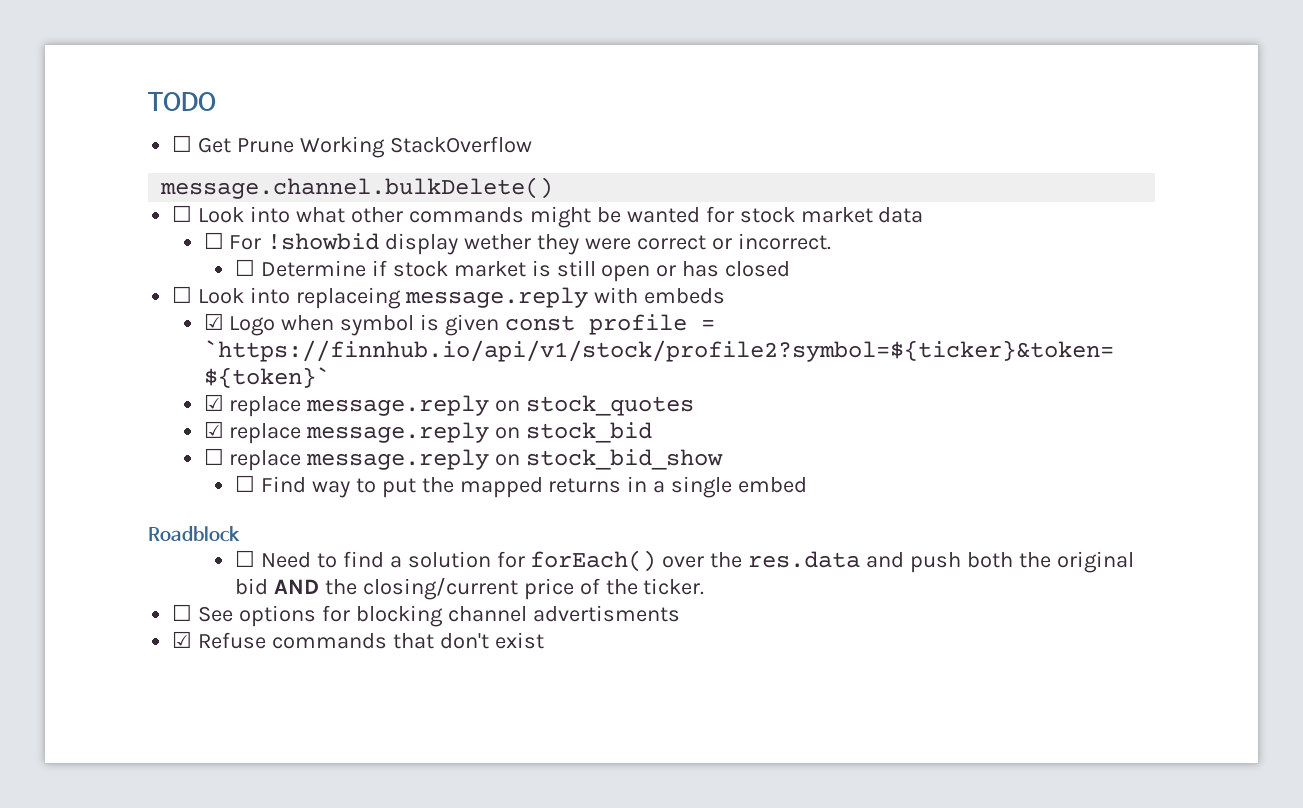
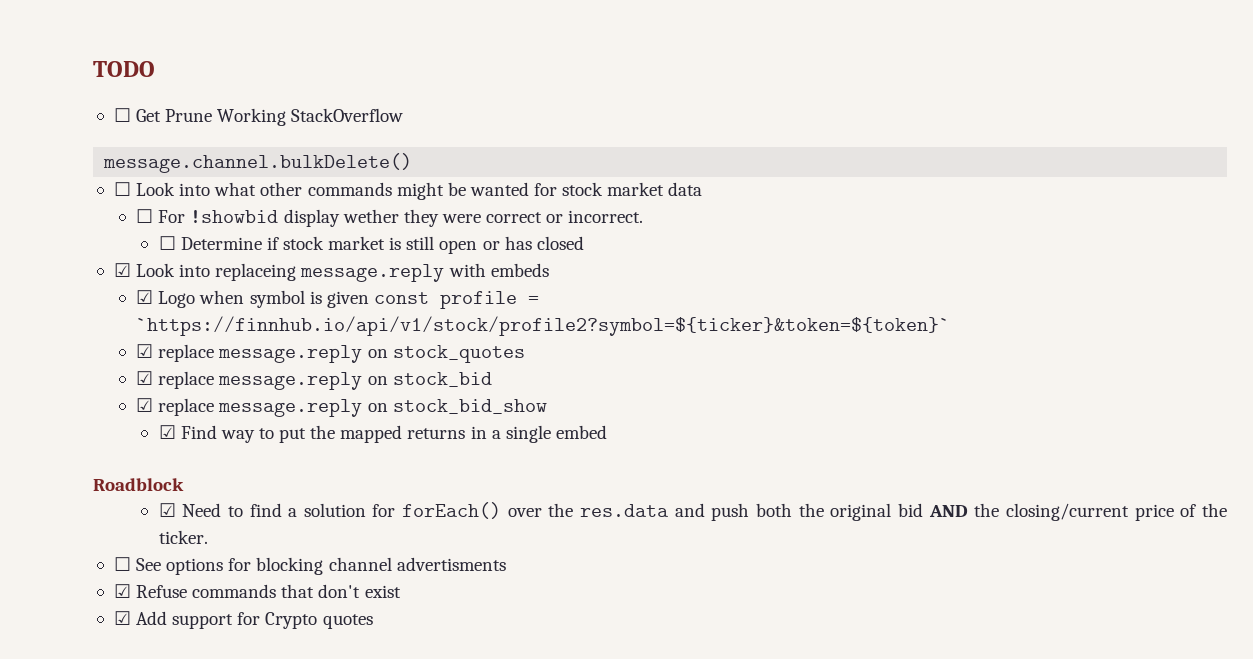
[172,286,193,303] ☐ -> [113,263,131,277] ☑
[203,448,224,465] ☐ -> [136,398,154,412] ☑
[234,475,255,492] ☐ -> [158,425,176,439] ☑
[234,550,255,567] ☐ -> [158,503,176,517] ☑
(544, 640) none -> [113,611,373,629] // ☑ Add support for Crypto quotes

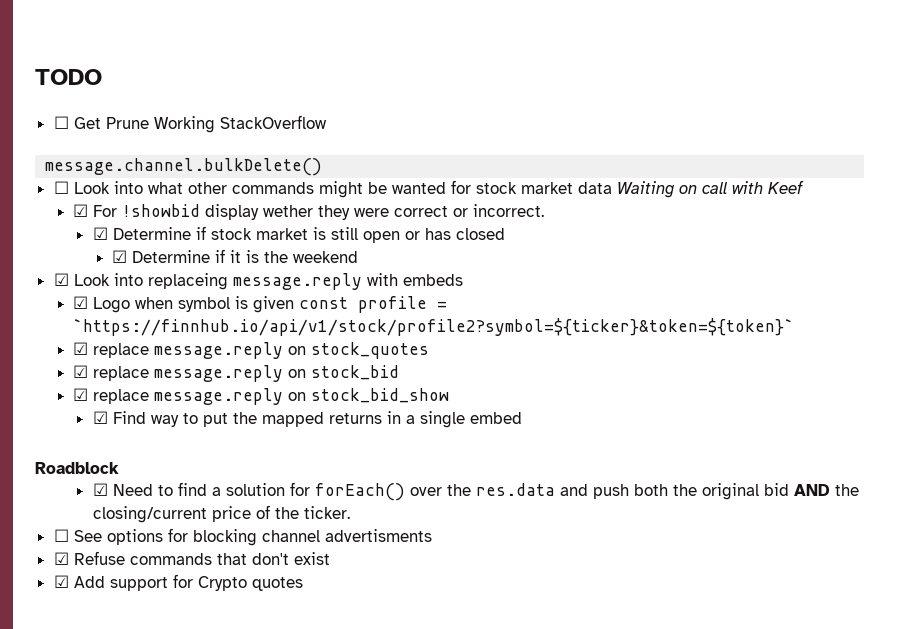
[136,209,154,223] // ☐ -> [616,180,804,198] [73,204,89,217] Waiting on call with Keef // ☑
[158,236,176,250] ☐ -> [92,227,108,240] ☑
(584, 243) none -> [112,249,359,263] // ☑ Determine if it is the weekend

